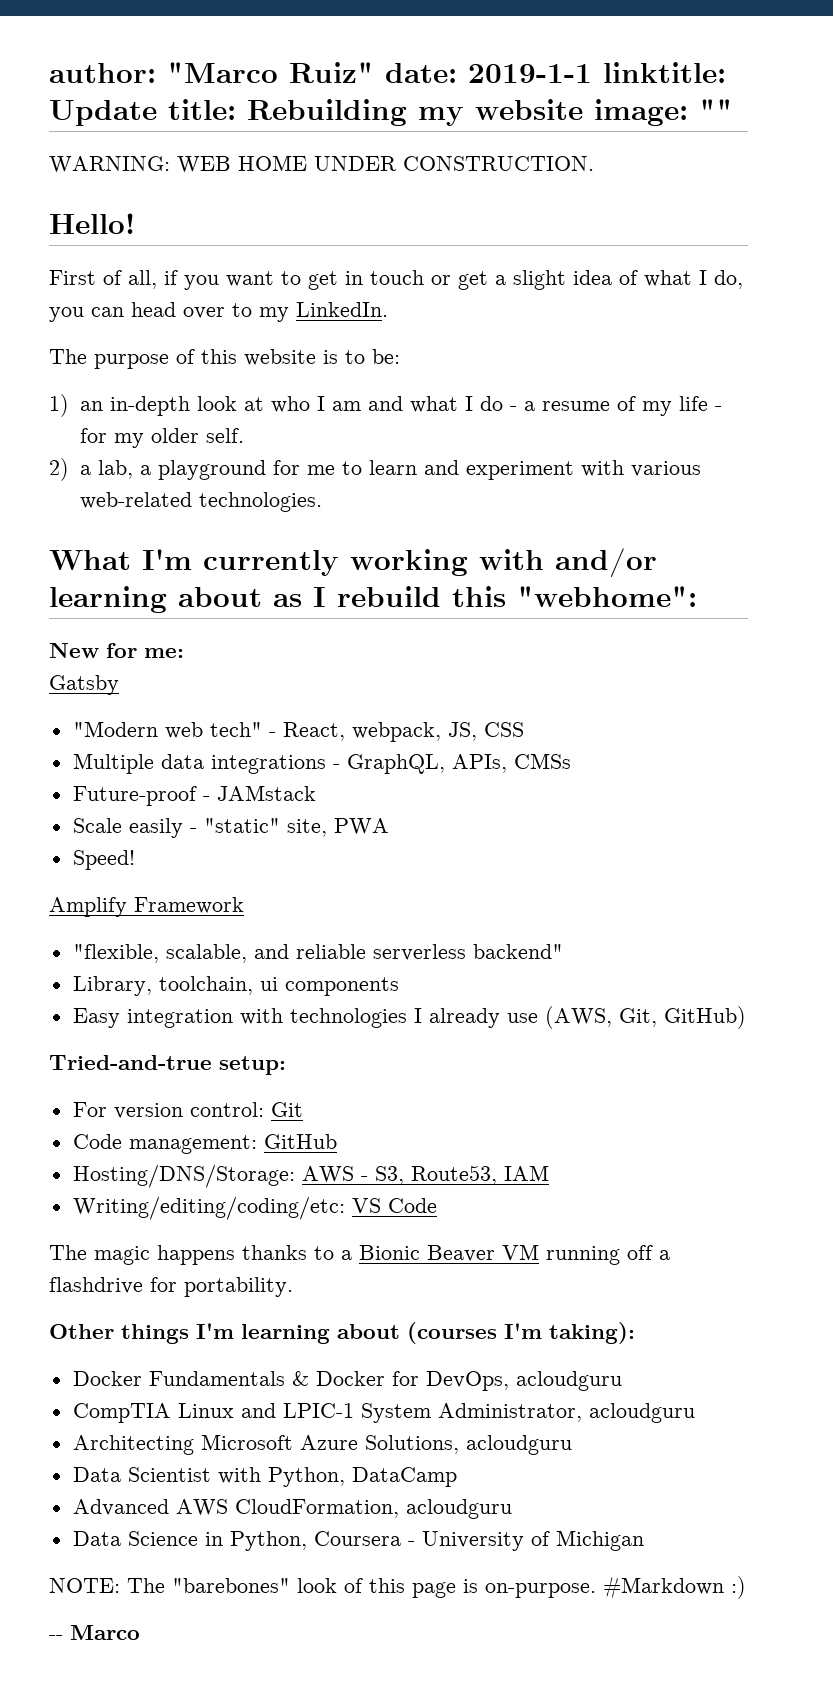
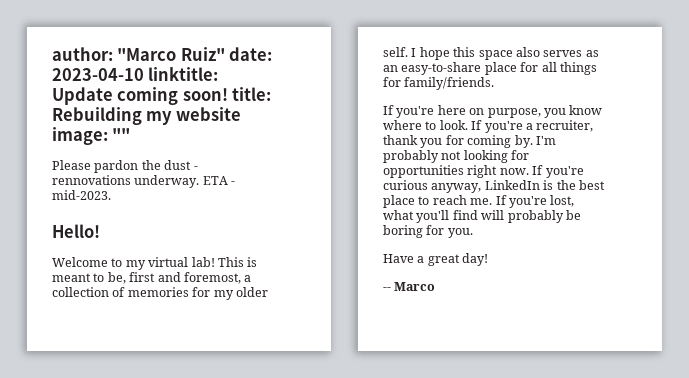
[468,64,592,83] 2019-1-1 -> [52,68,144,81] 2023-04-10
(157, 113) none -> [117,87,228,105] coming soon!
[49,155,594,173] [49,213,135,234] [49,270,743,290] [49,302,388,322] [49,349,400,369] [49,394,722,417] [79,428,244,448] [49,458,701,481] [79,492,322,512] [49,548,657,578] [49,586,697,613] [49,643,184,658] [49,675,119,695] [72,721,524,742] [72,753,571,774] [72,785,316,806] [72,818,389,838] [72,850,135,870] [49,897,244,917] [72,944,563,963] [72,976,399,996] [72,1006,746,1029] [49,1055,286,1075] [72,1102,303,1119] [72,1134,337,1154] [72,1164,549,1188] [72,1196,437,1220] [49,1244,670,1265] [49,1277,293,1297] [49,1322,635,1344] [72,1371,622,1391] [72,1403,695,1423] [72,1434,572,1455] [72,1467,457,1487] [72,1499,512,1519] [72,1530,644,1551] [49,1576,746,1599] WARNING: WEB HOME UNDER CONSTRUCTION. // Hello! // First of all, if you want to get in touch or get a slight idea of what I do, you can head over to my LinkedIn. // The purpose of this website is to be: // 1) an in-depth look at who I am and what I do - a resume of my life - for my older self. // 2) a lab, a playground for me to learn and experiment with various web-related technologies. // What I'm currently working with and/or learning about as I rebuild this "webhome": // New for me: // Gatsby // "Modern web tech" - React, webpack, JS, CSS // Multiple data integrations - GraphQL, APIs, CMSs // Future-proof - JAMstack // Scale easily - "static" site, PWA // Speed! // Amplify Framework // "flexible, scalable, and reliable serverless backend" // Library, toolchain, ui components // Easy integration with technologies I already use (AWS, Git, GitHub) // Tried-and-true setup: // For version control: Git // Code management: GitHub // Hosting/DNS/Storage: AWS - S3, Route53, IAM // Writing/editing/coding/etc: VS Code // The magic happens thanks to a Bionic Beaver VM running off a flashdrive for portability. // Other things I'm learning about (courses I'm taking): // Docker Fundamentals & Docker for DevOps, acloudguru // CompTIA Linux and LPIC-1 System Administrator, acloudguru // Architecting Microsoft Azure Solutions, acloudguru // Data Scientist with Python, DataCamp // Advanced AWS CloudFormation, acloudguru // Data Science in Python, Coursera - University of Michigan // NOTE: The "barebones" look of this page is on-purpose. #Markdown :) -> [52,160,198,173] [52,175,236,188] [52,190,111,200] [52,224,100,238] [52,257,258,270] [52,272,252,284] [52,287,268,300] [383,47,599,60] [383,62,597,75] [383,77,495,90] [383,105,603,118] [383,120,594,133] [383,135,556,148] [383,150,530,163] [383,165,584,178] [383,180,605,193] [383,195,575,208] [383,210,581,223] [383,225,473,238] [383,253,489,266] Please pardon the dust - rennovations underway. ETA - mid-2023. // Hello! // Welcome to my virtual lab! This is meant to be, first and foremost, a collection of memories for my older self. I hope this space also serves as an easy-to-share place for all things for family/friends. // If you're here on purpose, you know where to look. If you're a recruiter, thank you for coming by. I'm probably not looking for opportunities right now. If you're curious anyway, LinkedIn is the best place to reach me. If you're lost, what you'll find will probably be boring for you. // Have a great day!

